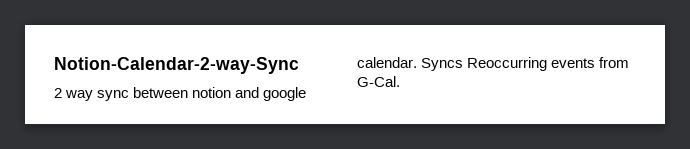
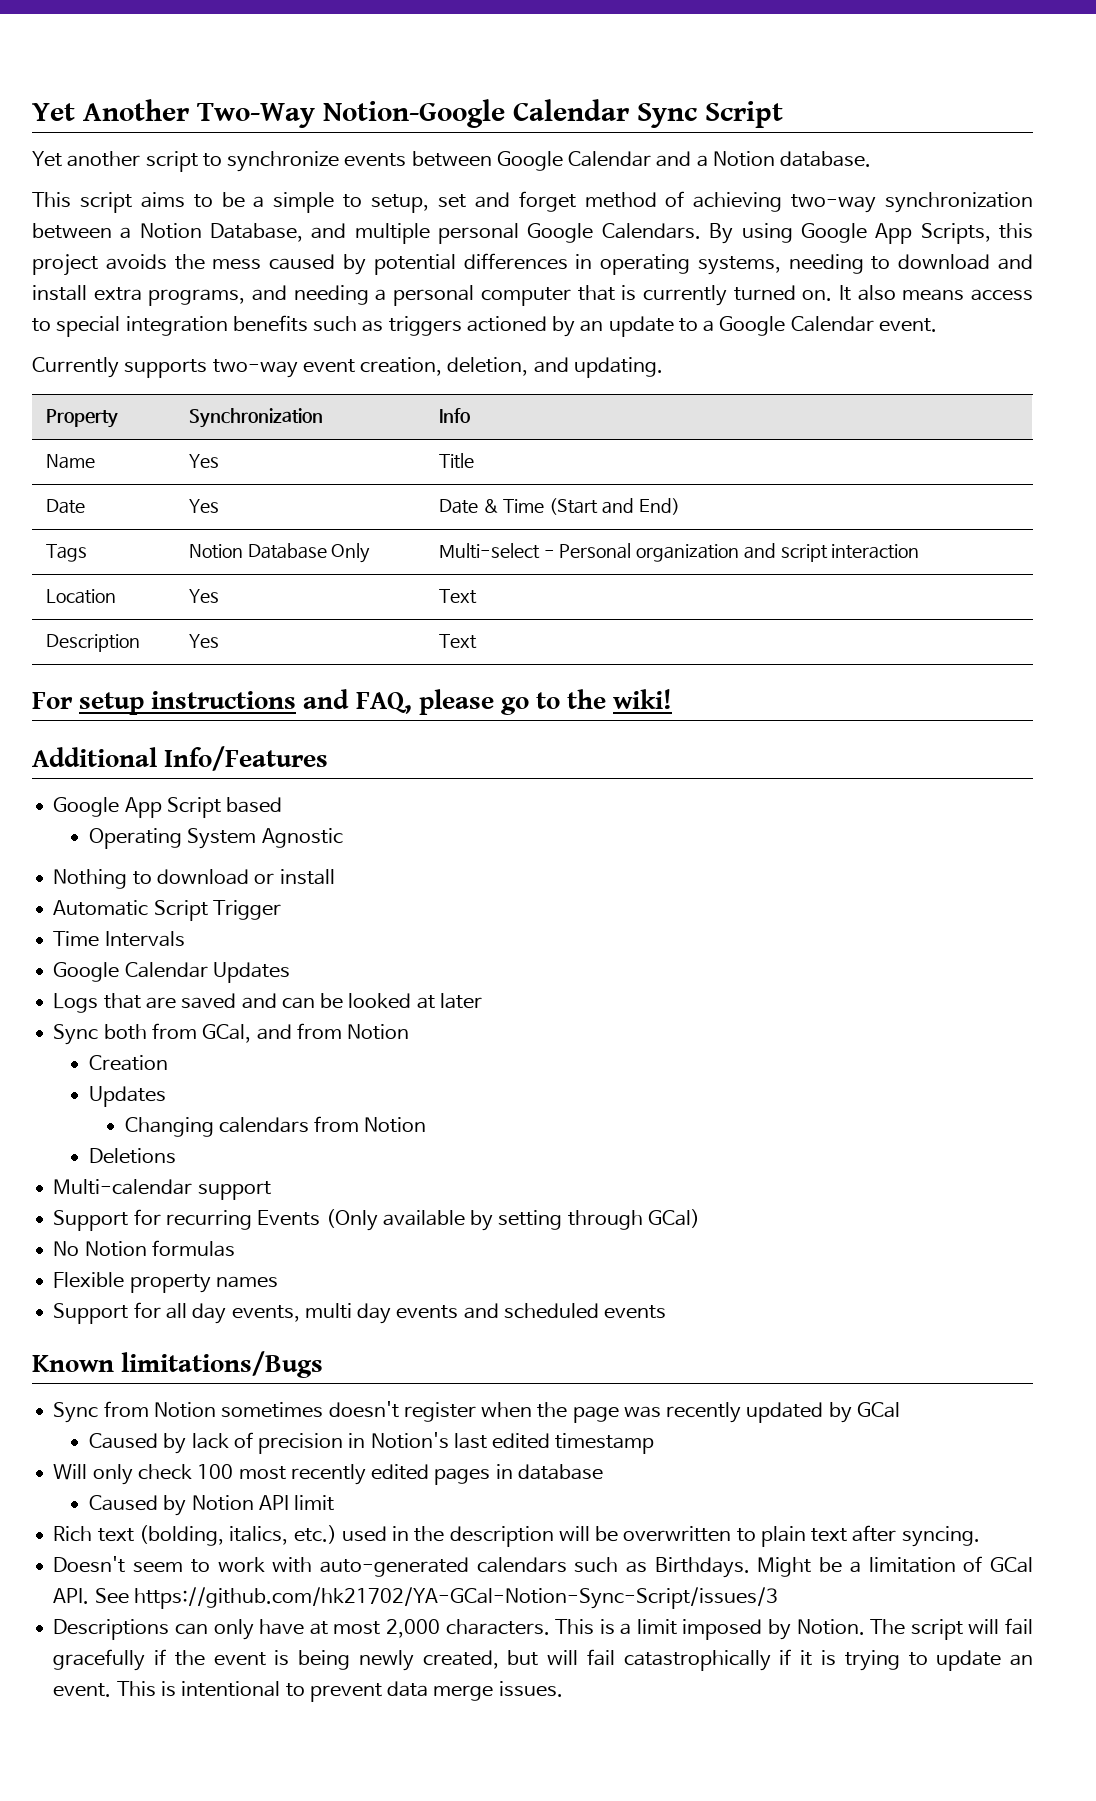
[54,57,299,74] [54,87,307,101] [357,57,630,71] [357,76,400,87] Notion-Calendar-2-way-Sync // 2 way sync between notion and google calendar. Syncs Reoccurring events from G-Cal. -> [32,99,783,128] [32,151,872,172] [32,191,1033,213] [32,223,1033,244] [32,253,1034,276] [32,285,1033,306] [32,315,937,337] [32,357,663,378] [45,409,118,428] [188,408,323,428] [438,408,470,423] [45,454,95,469] [188,454,219,468] [438,453,474,469] [45,499,85,514] [188,499,219,513] [438,498,680,515] [45,544,87,562] [188,543,371,563] [438,543,920,562] [45,589,116,604] [188,589,219,603] [438,589,477,604] [45,634,140,652] [188,634,219,648] [438,634,477,649] [32,689,673,715] [32,746,329,771] [53,797,283,818] [89,828,343,849] [53,869,335,889] [53,900,281,921] [53,931,185,947] [53,962,290,983] [53,993,482,1013] [53,1023,410,1045] [89,1055,169,1071] [89,1086,167,1107] [124,1116,427,1137] [89,1148,177,1164] [53,1179,271,1200] [53,1209,700,1231] [53,1240,235,1257] [53,1272,278,1293] [53,1302,667,1324] [32,1351,324,1378] [53,1401,900,1423] [89,1432,655,1454] [53,1464,603,1485] [89,1495,335,1516] [53,1525,980,1547] [53,1556,1033,1578] [53,1587,778,1609] [53,1618,1033,1640] [53,1649,1034,1671] [53,1681,563,1702] Yet Another Two-Way Notion-Google Calendar Sync Script // Yet another script to synchronize events between Google Calendar and a Notion database. // This script aims to be a simple to setup, set and forget method of achieving two-way synchronization between a Notion Database, and multiple personal Google Calendars. By using Google App Scripts, this project avoids the mess caused by potential differences in operating systems, needing to download and install extra programs, and needing a personal computer that is currently turned on. It also means access to special integration benefits such as triggers actioned by an update to a Google Calendar event. // Currently supports two-way event creation, deletion, and updating. // Property | Synchronization | Info // Name | Yes | Title // Date | Yes | Date & Time (Start and End) // Tags | Notion Database Only | Multi-select - Personal organization and script interaction // Location | Yes | Text // Description | Yes | Text // For setup instructions and FAQ, please go to the wiki! // Additional Info/Features // Google App Script based // Operating System Agnostic // Nothing to download or install // Automatic Script Trigger // Time Intervals // Google Calendar Updates // Logs that are saved and can be looked at later // Sync both from GCal, and from Notion // Creation // Updates // Changing calendars from Notion // Deletions // Multi-calendar support // Support for recurring Events (Only available by setting through GCal) // No Notion formulas // Flexible property names // Support for all day events, multi day events and scheduled events // Known limitations/Bugs // Sync from Notion sometimes doesn't register when the page was recently updated by GCal // Caused by lack of precision in Notion's last edited timestamp // Will only check 100 most recently edited pages in database // Caused by Notion API limit // Rich text (bolding, italics, etc.) used in the description will be overwritten to plain text after syncing. // Doesn't seem to work with auto-generated calendars such as Birthdays. Might be a limitation of GCal API. See https://github.com/hk21702/YA-GCal-Notion-Sync-Script/issues/3 // Descriptions can only have at most 2,000 characters. This is a limit imposed by Notion. The script will fail gracefully if the event is being newly created, but will fail catastrophically if it is trying to update an event. This is intentional to prevent data merge issues.

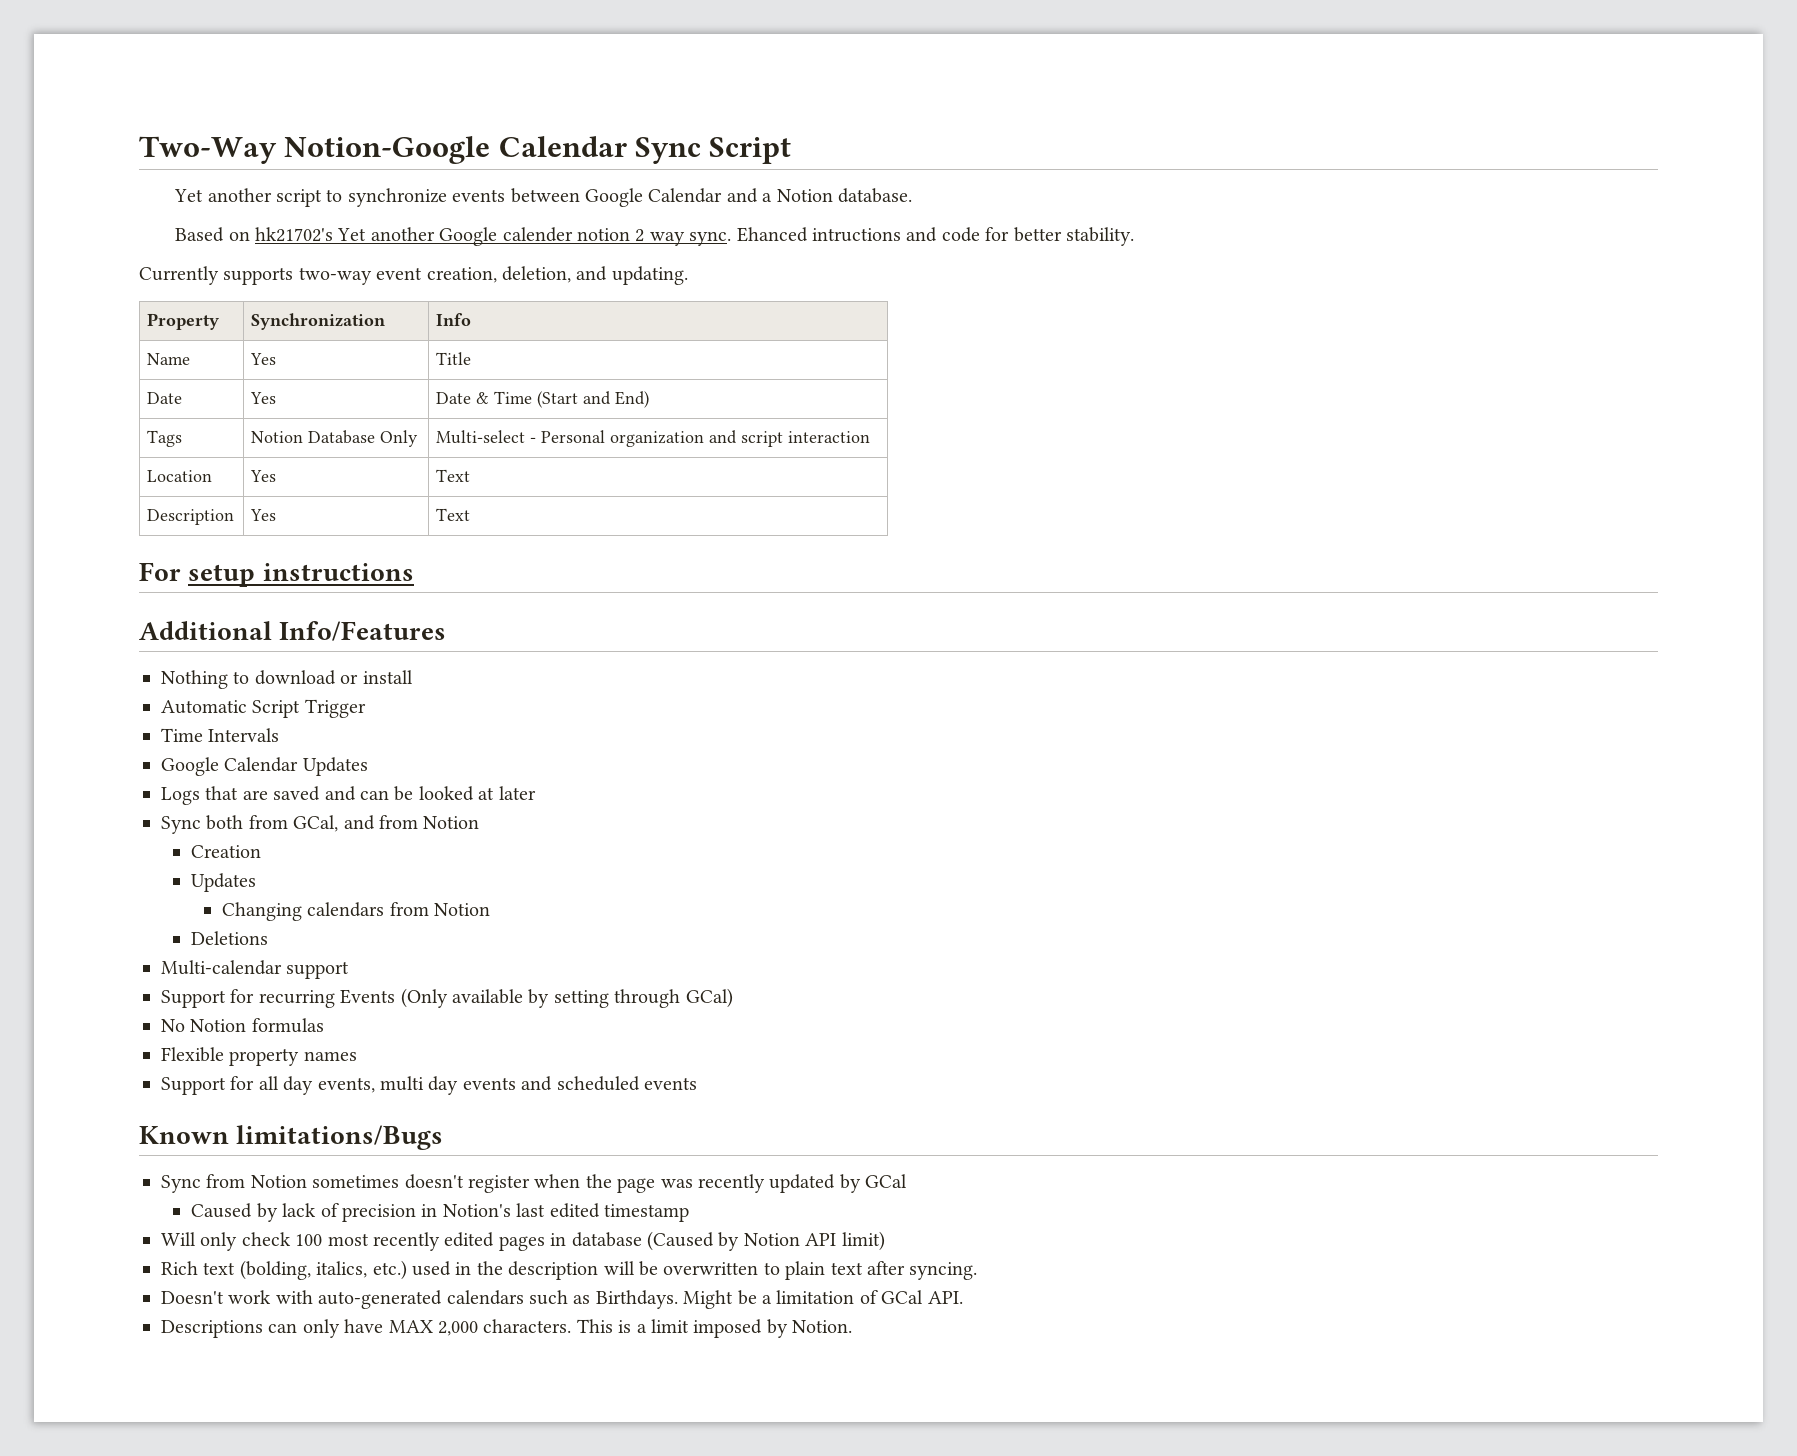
[32,99,189,121] Yet Another -> (139, 150) none
[32,191,1033,213] [32,223,1033,244] [32,253,1034,276] [32,285,1033,306] [32,315,937,337] This script aims to be a simple to setup, set and forget method of achieving two-way synchronization between a Notion Database, and multiple personal Google Calendars. By using Google App Scripts, this project avoids the mess caused by potential differences in operating systems, needing to download and install extra programs, and needing a personal computer that is currently turned on. It also means access to special integration benefits such as triggers actioned by an update to a Google Calendar event. -> [175,227,1134,246] Based on hk21702's Yet another Google calender notion 2 way sync. Ehanced intructions and code for better stability.
[303,689,673,715] [32,746,329,771] [53,797,283,818] [89,828,343,849] and FAQ, please go to the wiki! // Additional Info/Features // Google App Script based // Operating System Agnostic -> [139,621,447,641] // Additional Info/Features
[89,1495,159,1511] // Caused -> [646,1231,714,1251] (Caused
[294,1495,335,1511] limit -> [841,1231,885,1251] limit)
[133,1559,210,1573] seem to -> (224, 1297) none
[94,1587,778,1609] See https://github.com/hk21702/YA-GCal-Notion-Sync-Script/issues/3 -> (963, 1297) none
[309,1621,381,1635] at most -> [388,1320,433,1333] MAX
[870,1618,1033,1640] [53,1649,1034,1671] [53,1681,563,1702] The script will fail gracefully if the event is being newly created, but will fail catastrophically if it is trying to update an event. This is intentional to prevent data merge issues. -> (853, 1326) none

